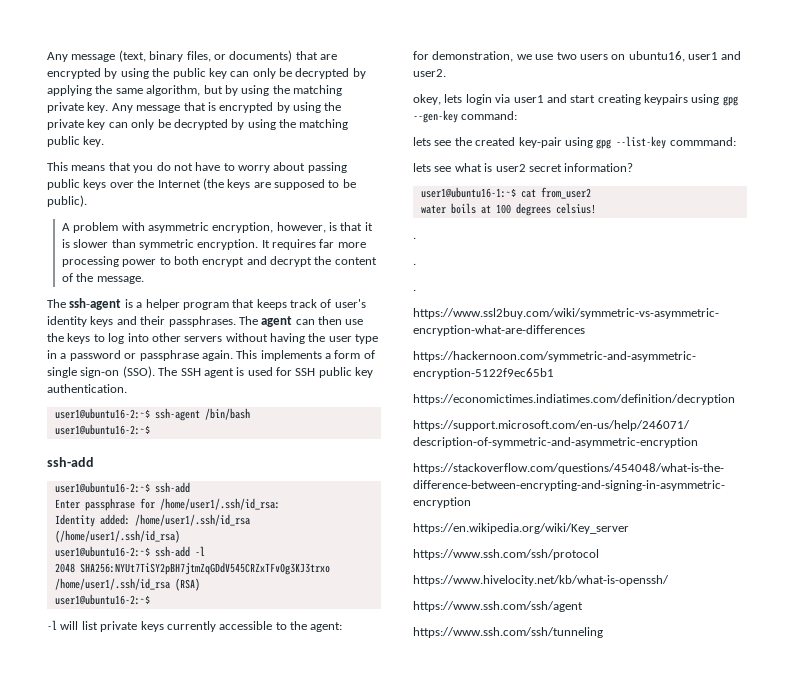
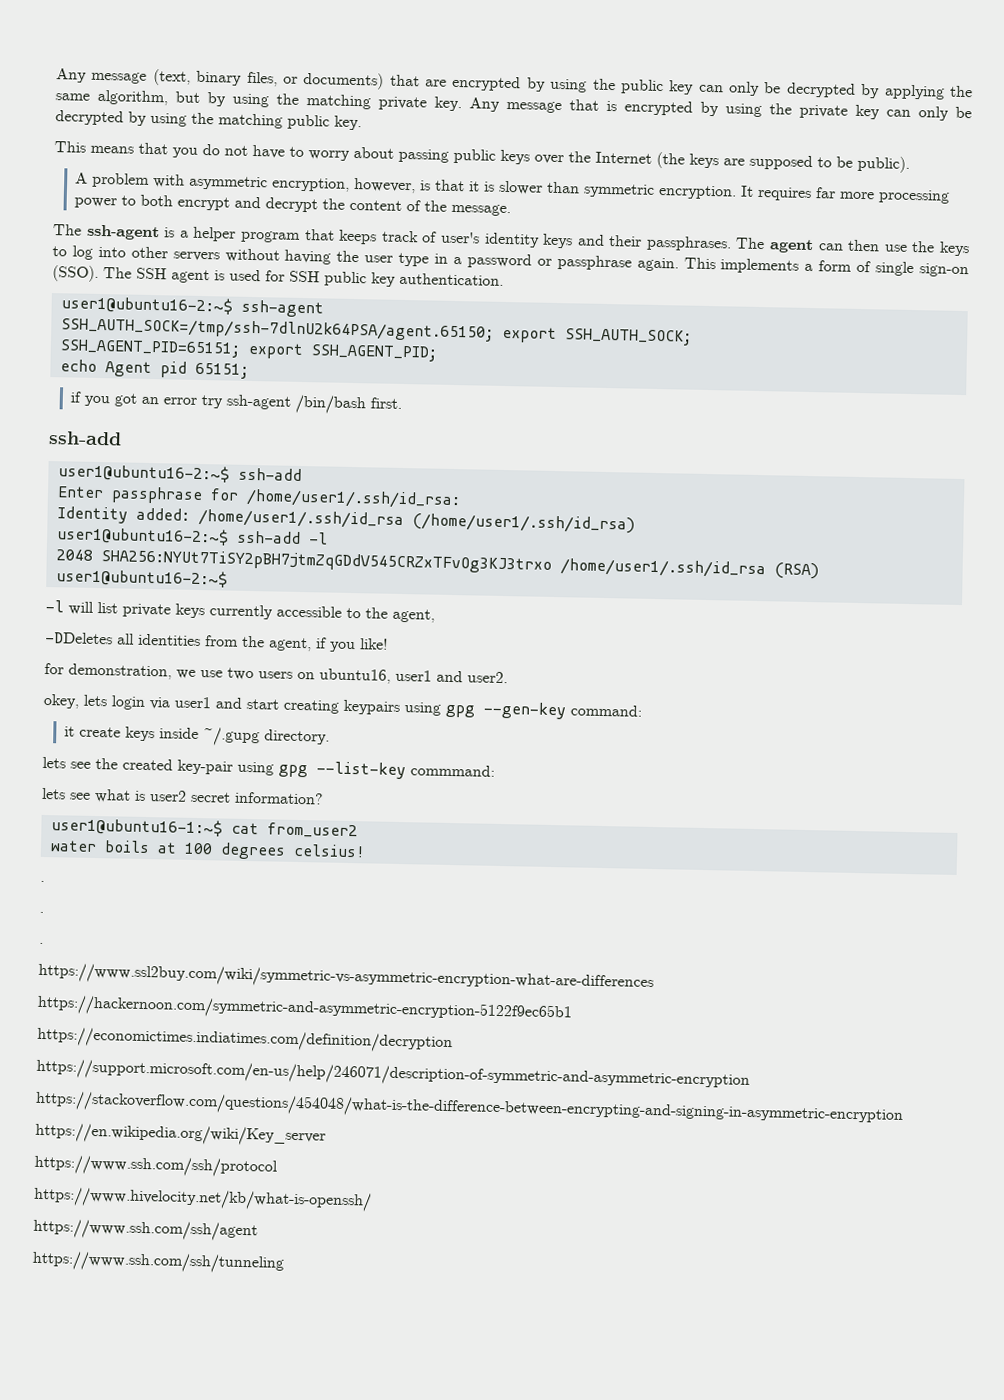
(200, 414) none -> [60,317,692,346] [59,339,437,362] [59,359,249,379] [70,391,292,410] // SSH_AUTH_SOCK=/tmp/ssh-7dlnU2k64PSA/agent.65150; export SSH_AUTH_SOCK; // SSH_AGENT_PID=65151; export SSH_AGENT_PID; // echo Agent pid 65151; // if you got an error try ssh-agent
[54,424,150,435] // user1@ubuntu16-2:~$ -> [370,397,403,409] first.
[310,622,343,632] agent: -> [392,608,435,623] [45,631,388,653] agent, // -DDeletes all identities from the agent, if you like!
(518, 115) none -> [64,726,331,747] // it create keys inside ~/.gupg directory.

